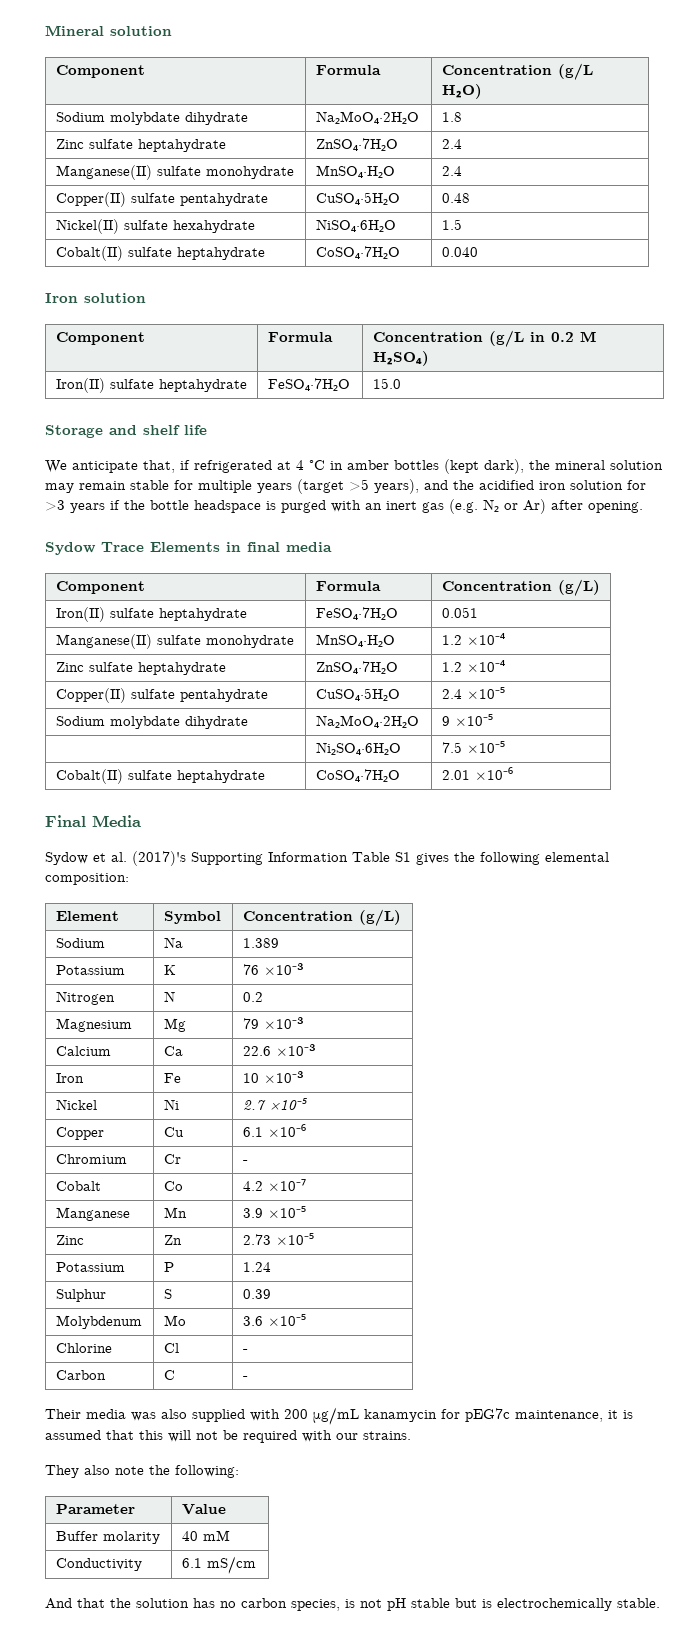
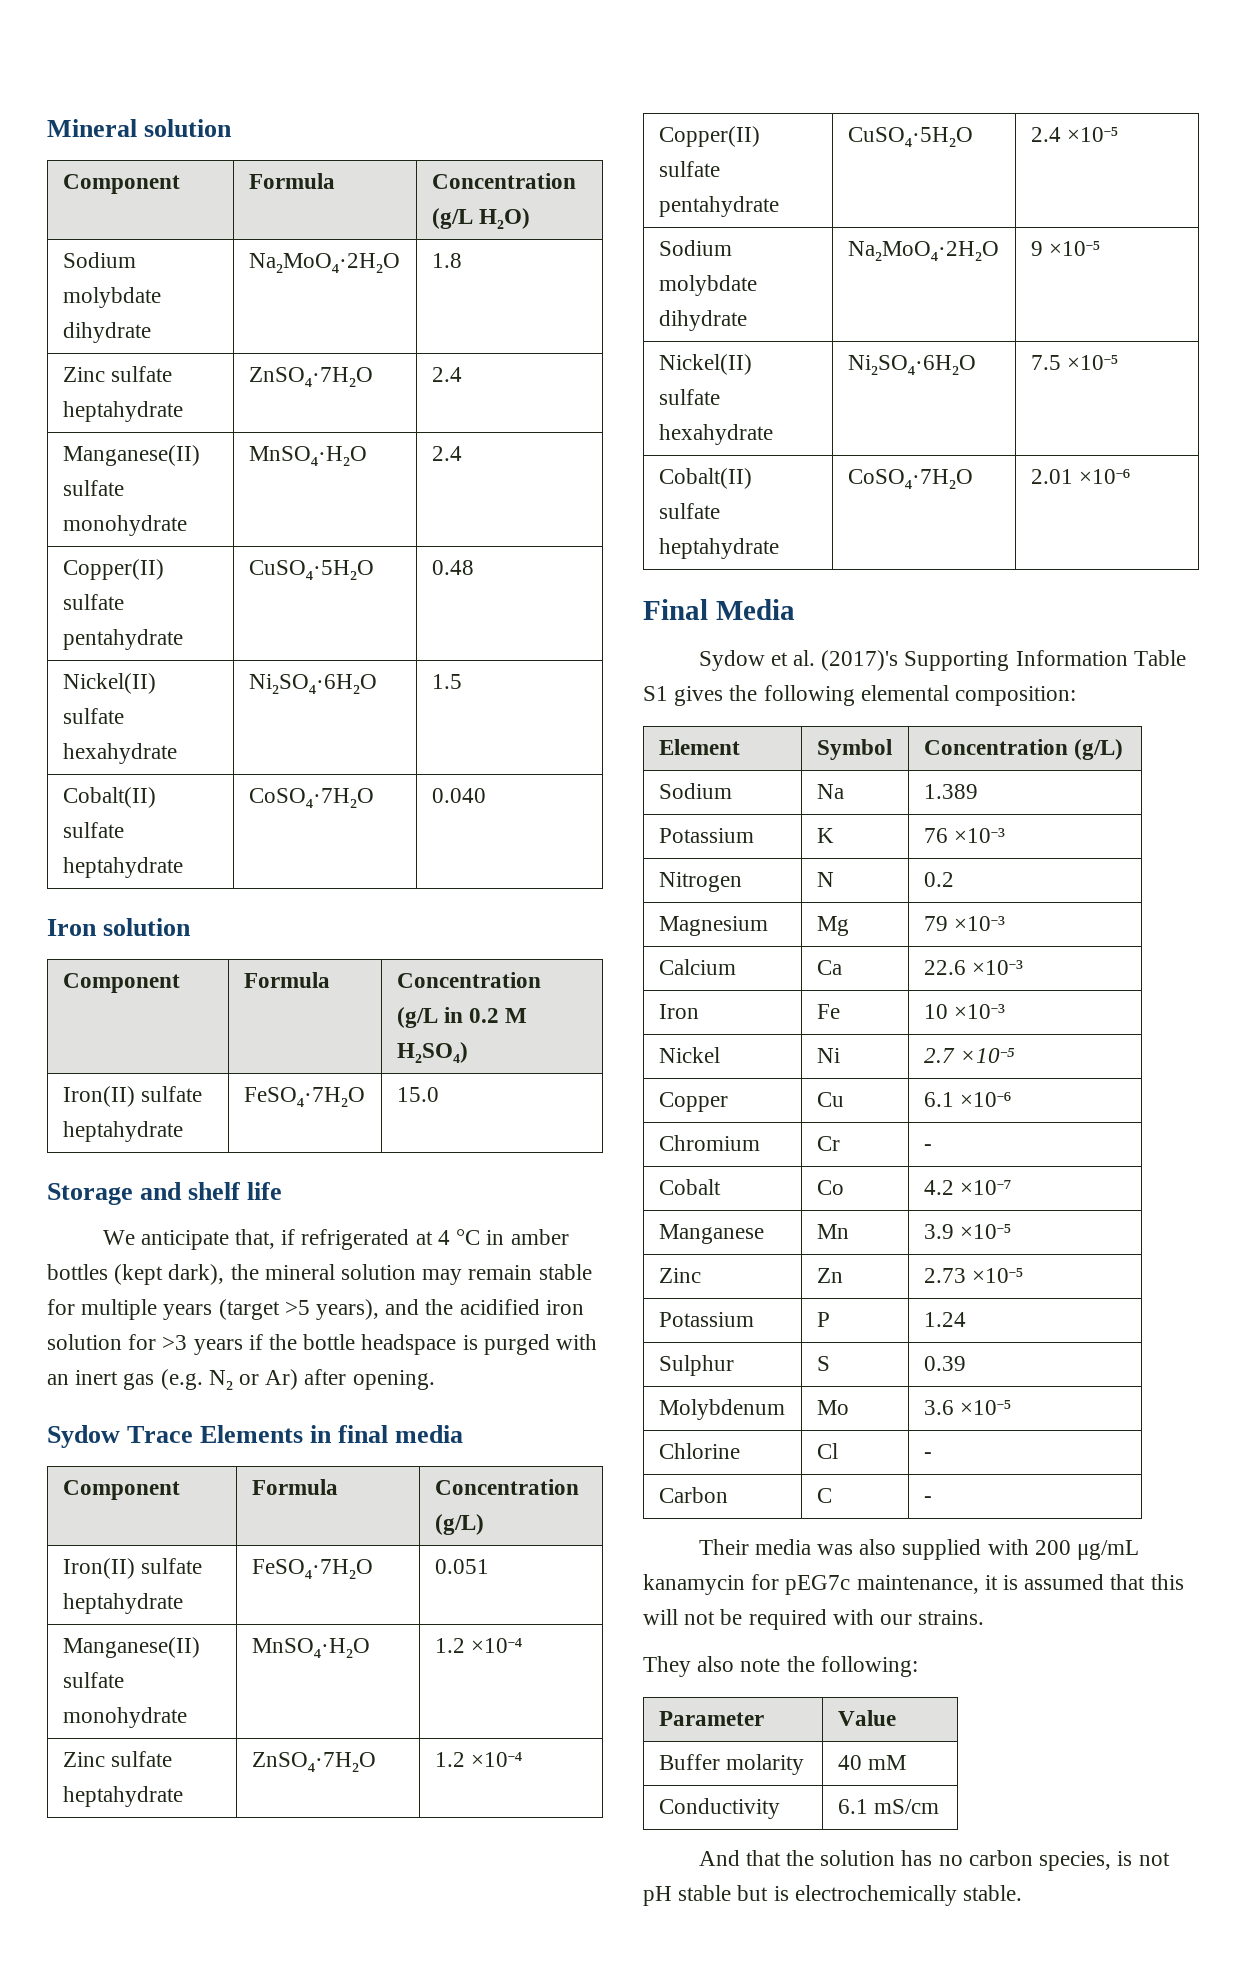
[315,219,396,232] NiSO₄·6H₂O -> [248,674,377,694] Ni₂SO₄·6H₂O
(493, 720) none -> [658,354,752,375] [658,389,720,405] [658,424,773,445] Nickel(II) sulfate hexahydrate

